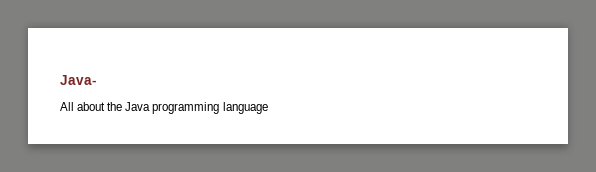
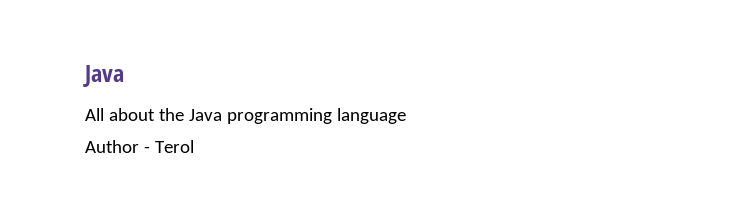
[60,75,97,85] Java- -> [83,65,124,87] Java
(268, 108) none -> [85,140,194,153] // Author - Terol

